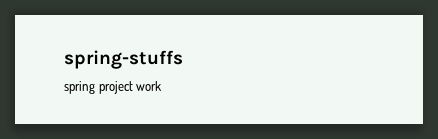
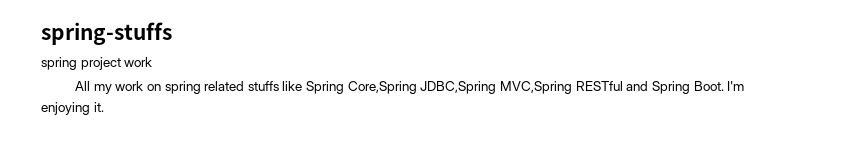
(162, 86) none -> [74,81,745,94] [41,102,104,115] // All my work on spring related stuffs like Spring Core,Spring JDBC,Spring MVC,Spring RESTful and Spring Boot. I'm enjoying it.

